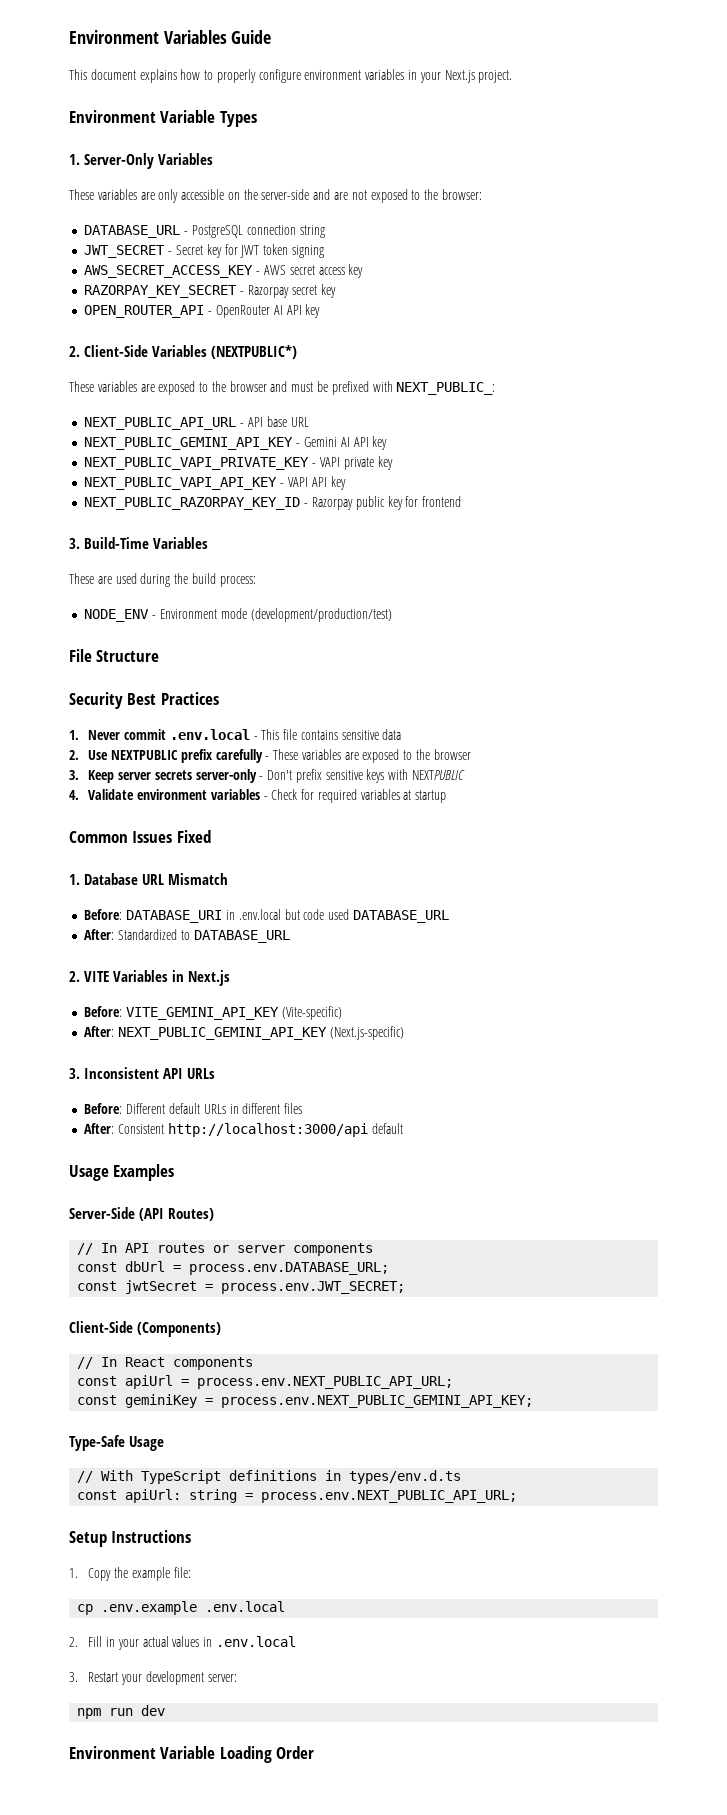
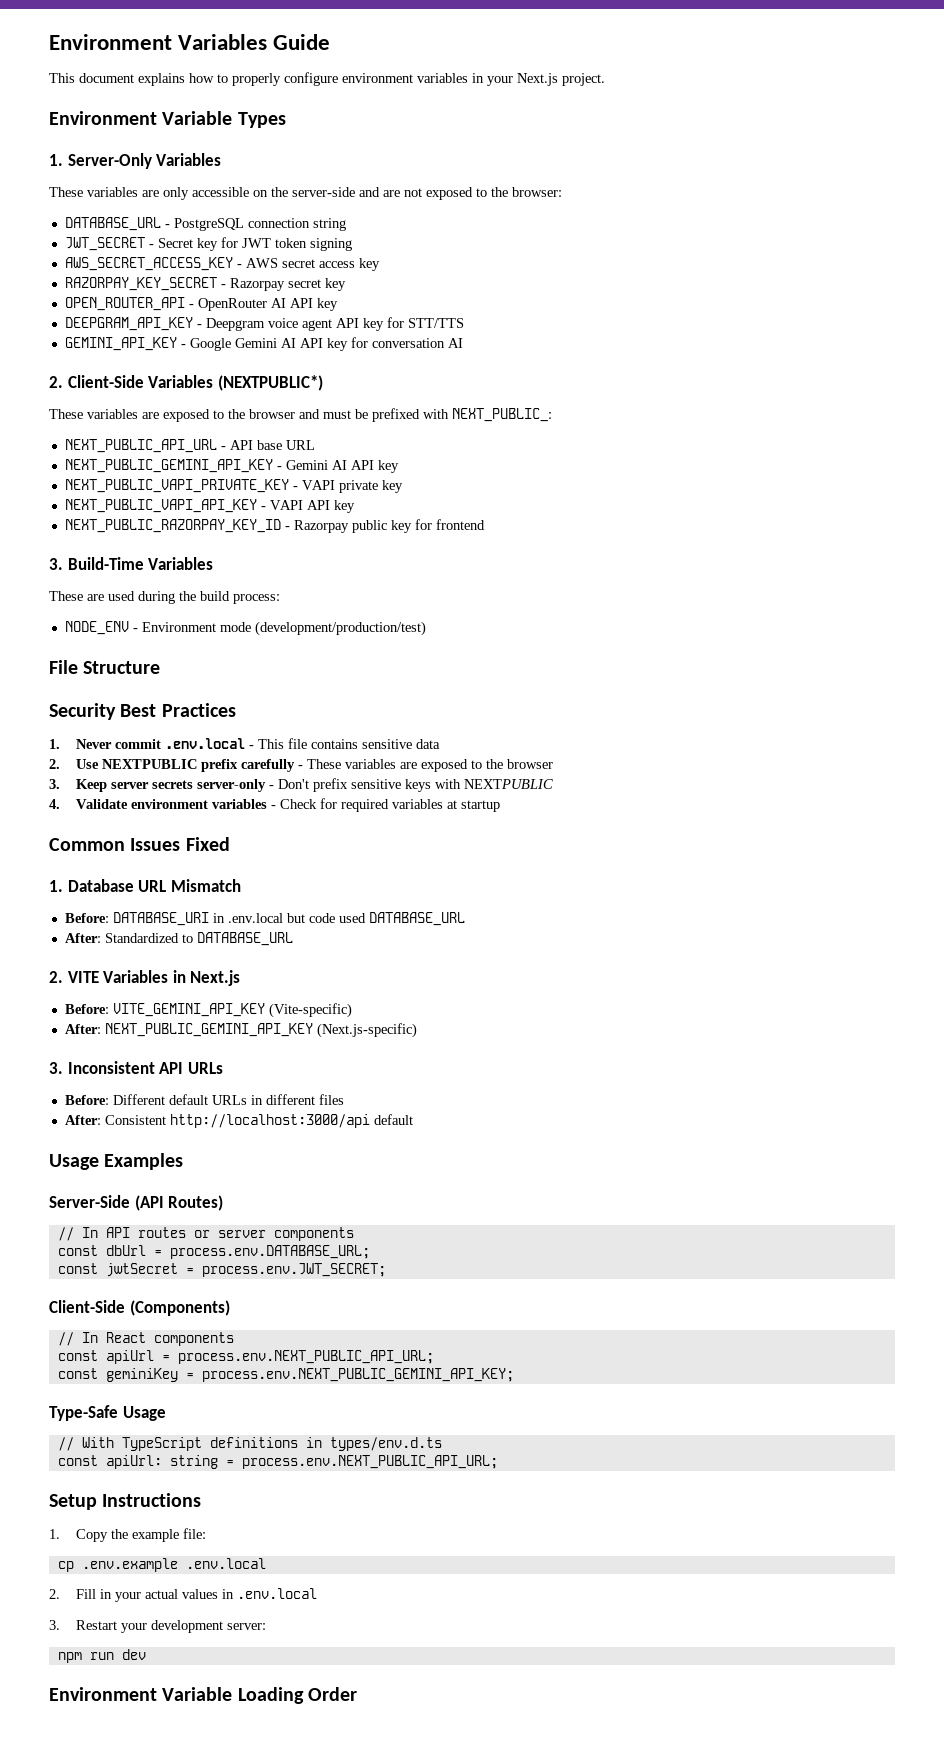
(321, 311) none -> [64,317,464,331] [64,337,463,351] // DEEPGRAM_API_KEY - Deepgram voice agent API key for STT/TTS // GEMINI_API_KEY - Google Gemini AI API key for conversation AI

